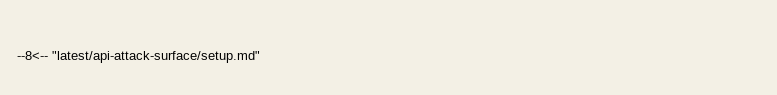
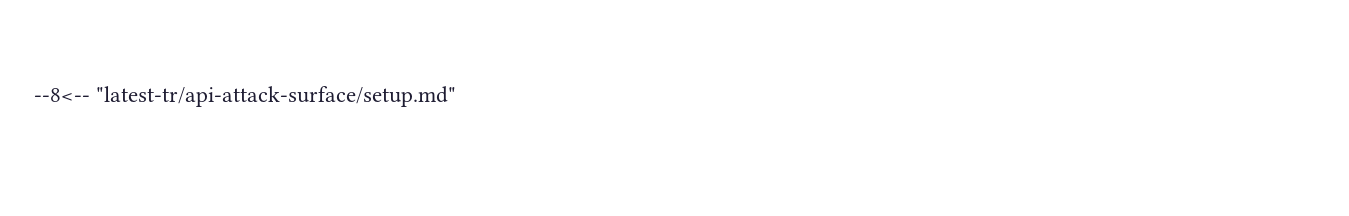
[52,51,260,63] "latest/api-attack-surface/setup.md" -> [96,86,457,107] "latest-tr/api-attack-surface/setup.md"

